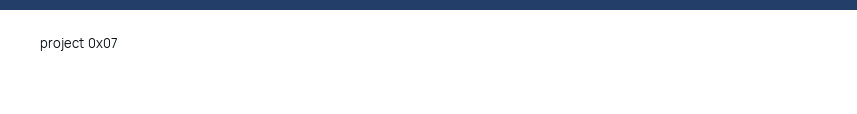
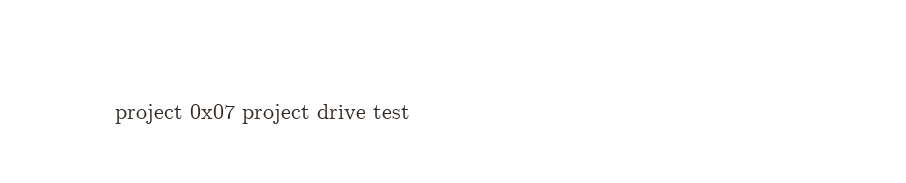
(118, 43) none -> [242,104,410,124] project drive test

